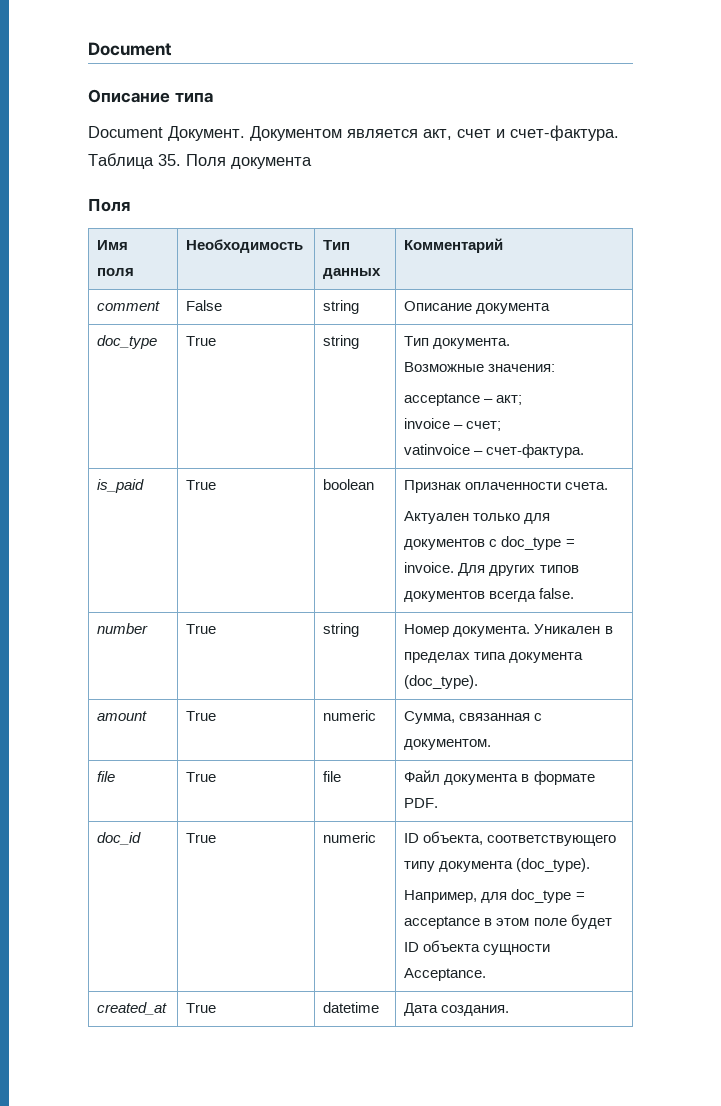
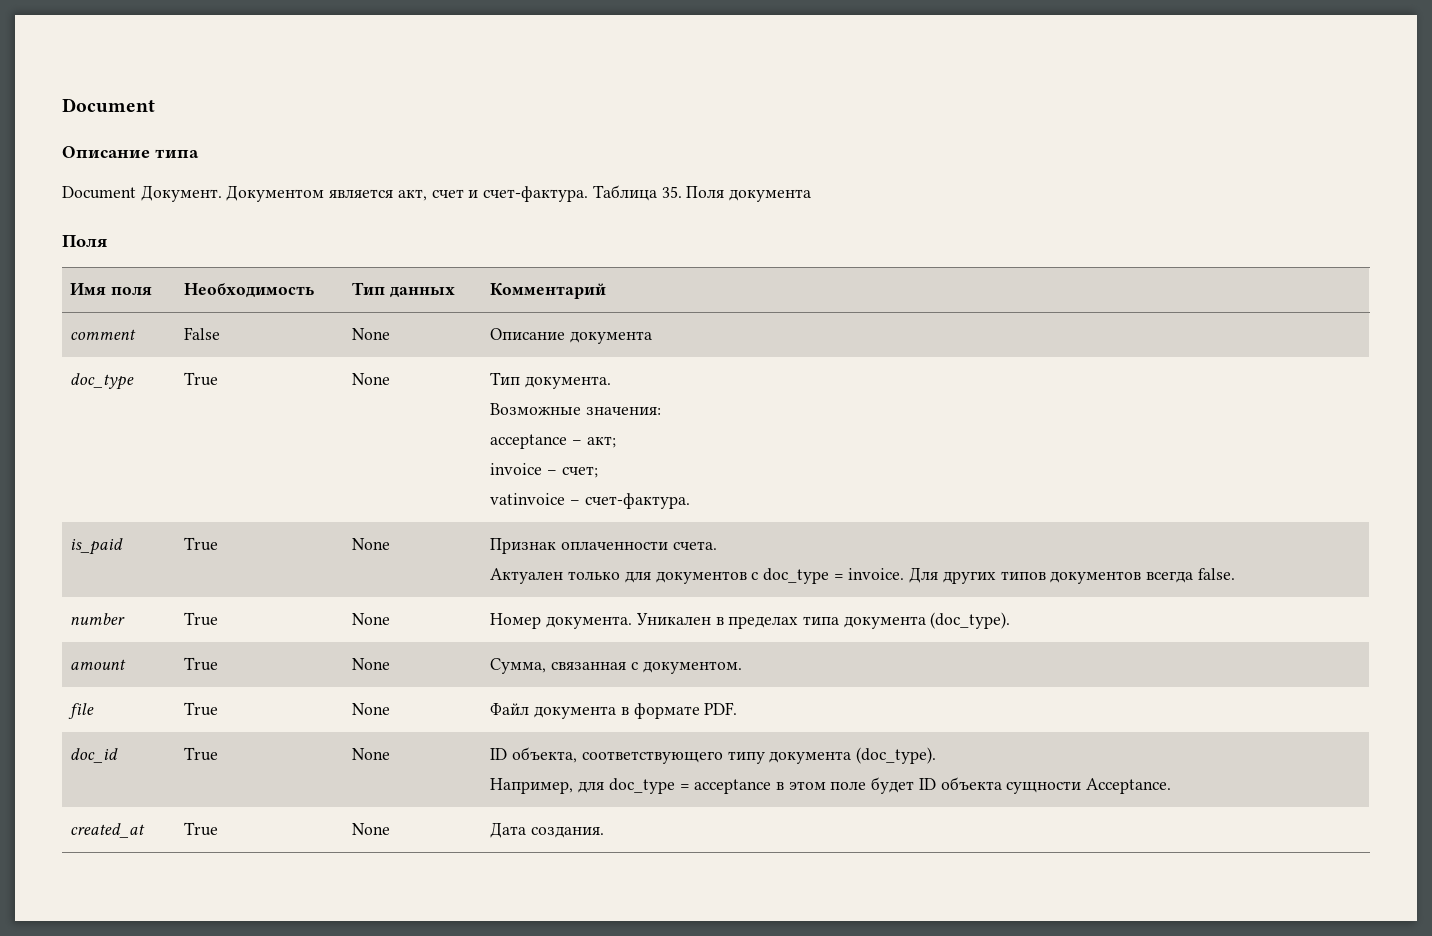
[323,300,360,314] | string -> [352,328,391,340] | None
[323,335,360,349] | string -> [352,373,391,385] | None
[323,479,375,490] | boolean -> [352,538,391,550] | None
[323,623,360,637] | string -> [352,613,391,625] | None
[323,710,377,721] | numeric -> [352,658,391,670] | None
[323,771,342,782] | file -> [352,703,391,715] | None
[323,832,377,843] | numeric -> [352,748,391,760] | None
[323,1002,380,1013] | datetime -> [352,823,391,835] | None

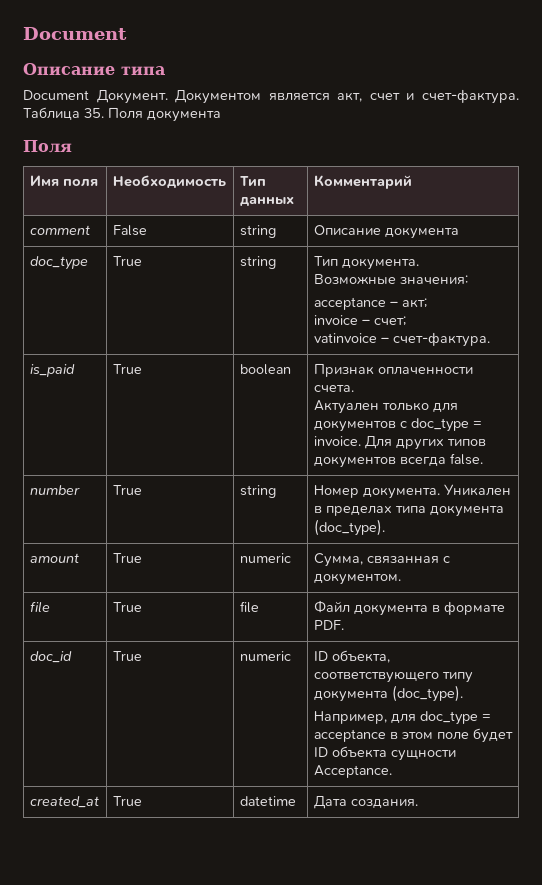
[352,328,391,340] | None -> [239,225,276,238] | string
[352,373,391,385] | None -> [239,256,276,269] | string
[352,538,391,550] | None -> [239,364,291,375] | boolean
[352,613,391,625] | None -> [239,485,276,498] | string
[352,658,391,670] | None -> [239,553,291,563] | numeric
[352,703,391,715] | None -> [239,601,259,613] | file
[352,748,391,760] | None -> [239,651,291,661] | numeric
[352,823,391,835] | None -> [239,796,296,806] | datetime

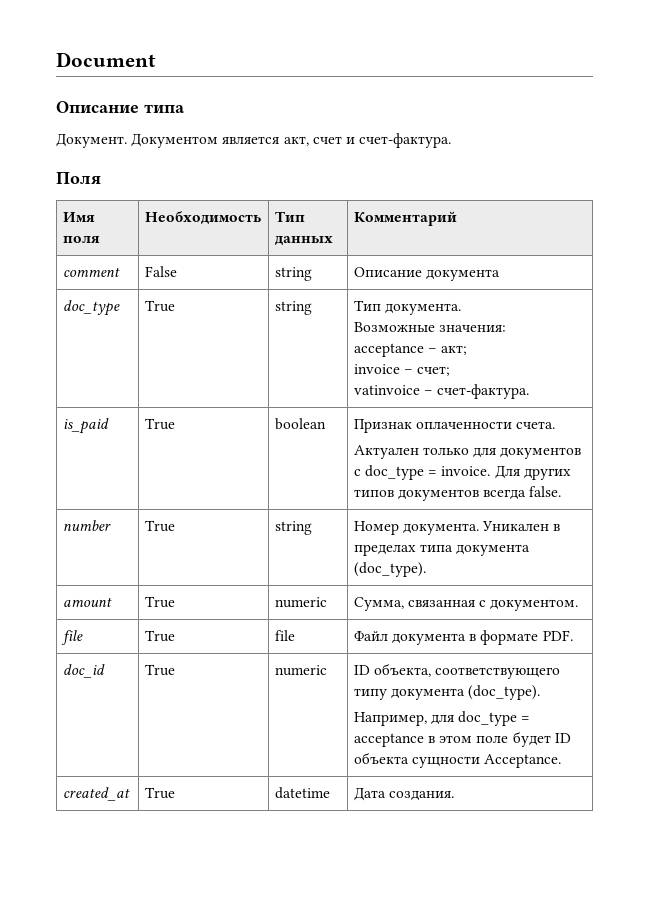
[23,90,89,100] Document -> (185, 108) none
[23,107,221,122] Таблица 35. Поля документа -> (452, 140) none

